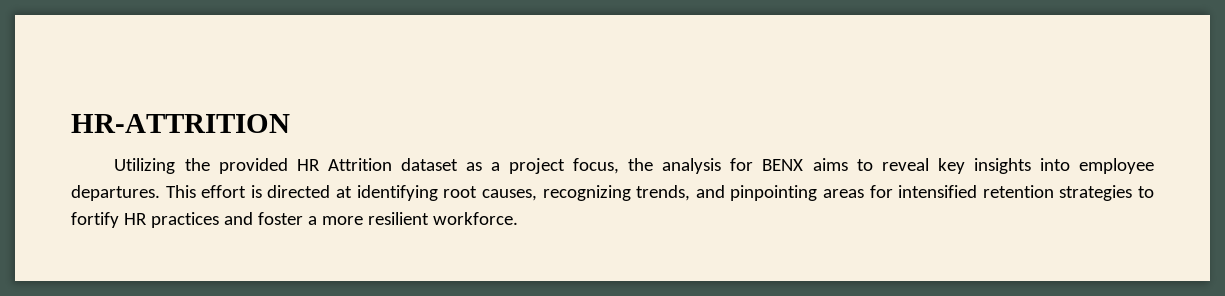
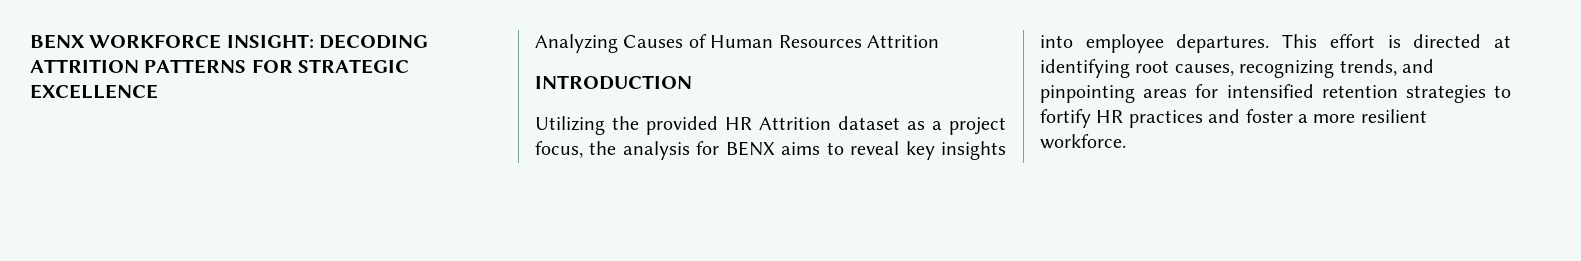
[71,114,290,133] HR-ATTRITION -> [30,34,429,49] [30,59,410,74] [30,84,158,99] [535,34,939,53] [535,75,692,90] BENX WORKFORCE INSIGHT: DECODING ATTRITION PATTERNS FOR STRATEGIC EXCELLENCE // Analyzing Causes of Human Resources Attrition // INTRODUCTION

